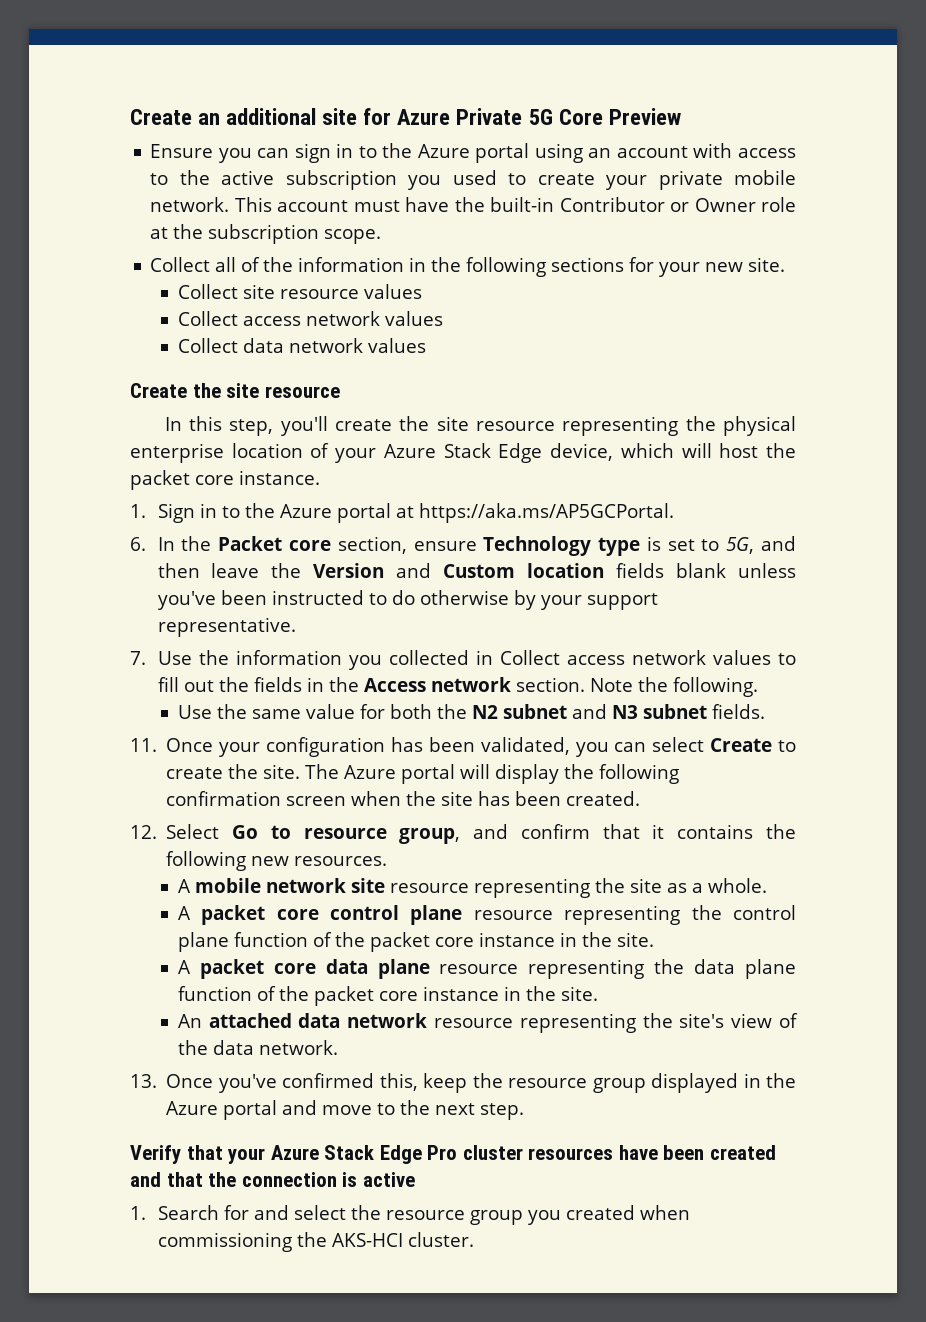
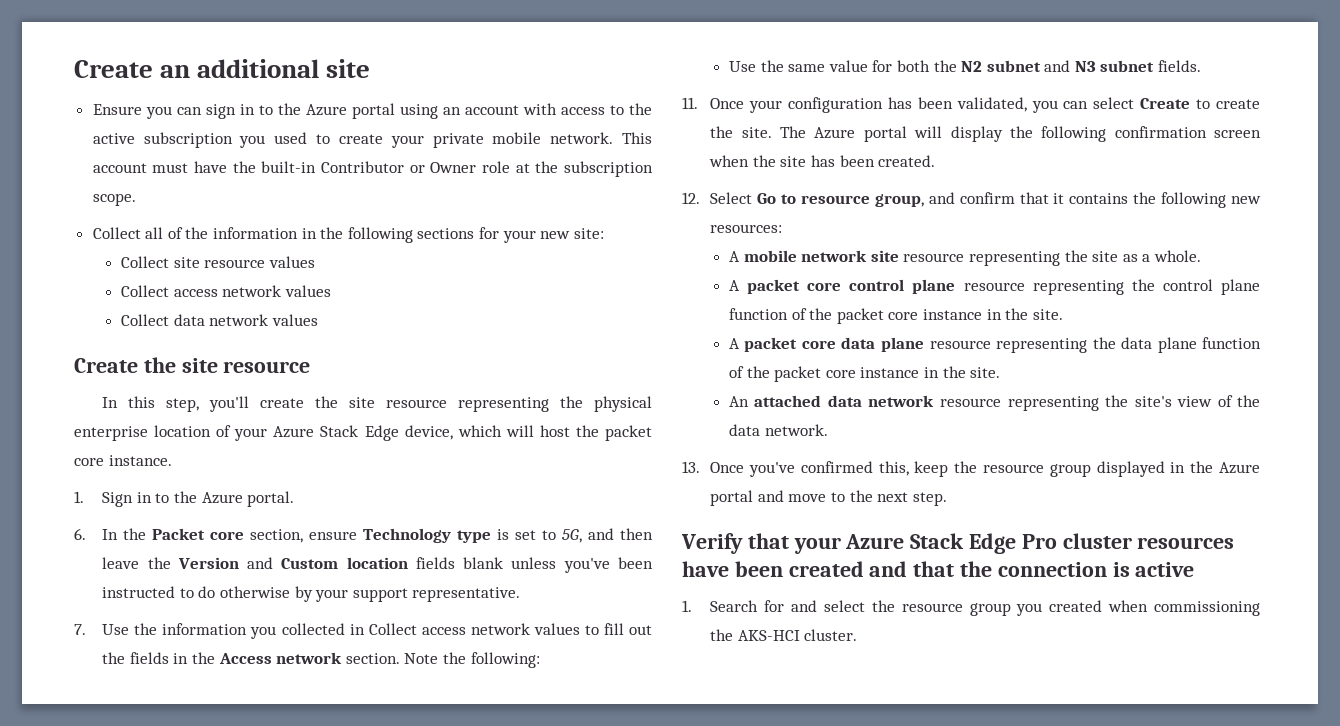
[363,108,681,125] for Azure Private 5G Core Preview -> (371, 68) none
[748,257,786,272] site. -> [573,228,604,239] site:
[336,503,674,523] portal at https://aka.ms/AP5GCPortal. -> [247,491,295,507] portal.
[672,677,758,697] following. -> [470,652,540,668] following:
[294,856,388,866] resources. -> [710,224,783,233] resources:

